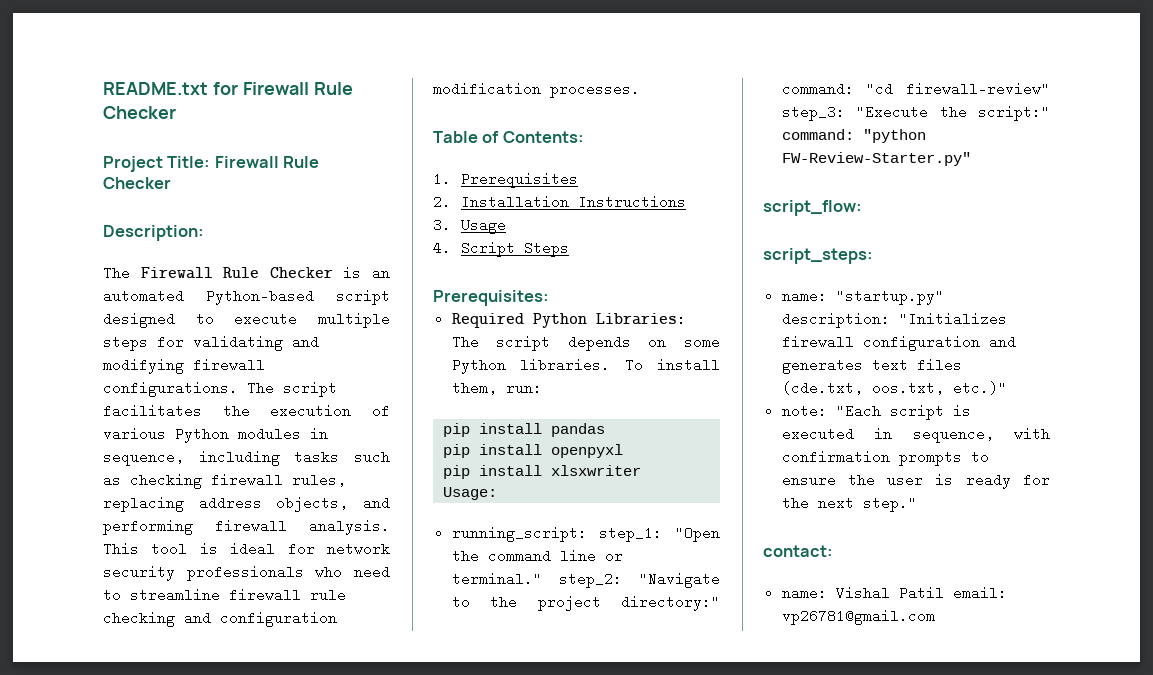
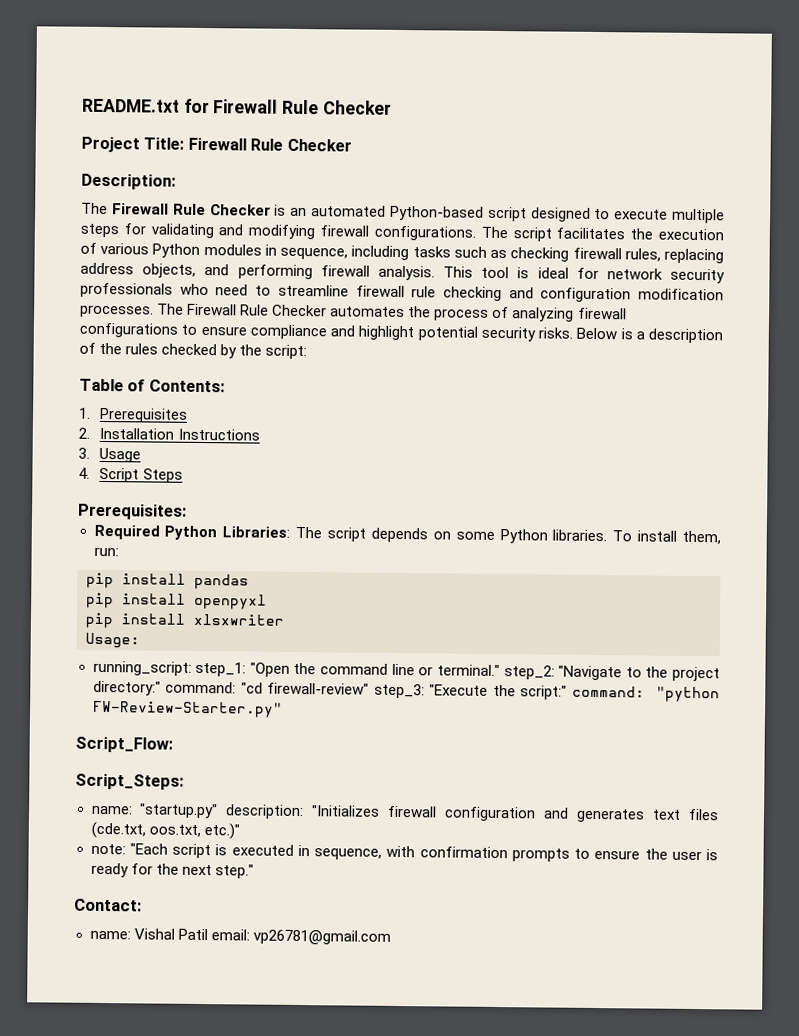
(640, 90) none -> [157,303,627,322] [79,322,723,344] [79,342,308,360] The Firewall Rule Checker automates the process of analyzing firewall configurations to ensure compliance and highlight potential security risks. Below is a description of the rules checked by the script:
[763,200,862,216] [763,248,873,264] script_flow: // script_steps: -> [75,736,173,753] [75,773,184,790] Script_Flow: // Script_Steps:
[763,545,833,557] contact: -> [74,898,142,912] Contact:

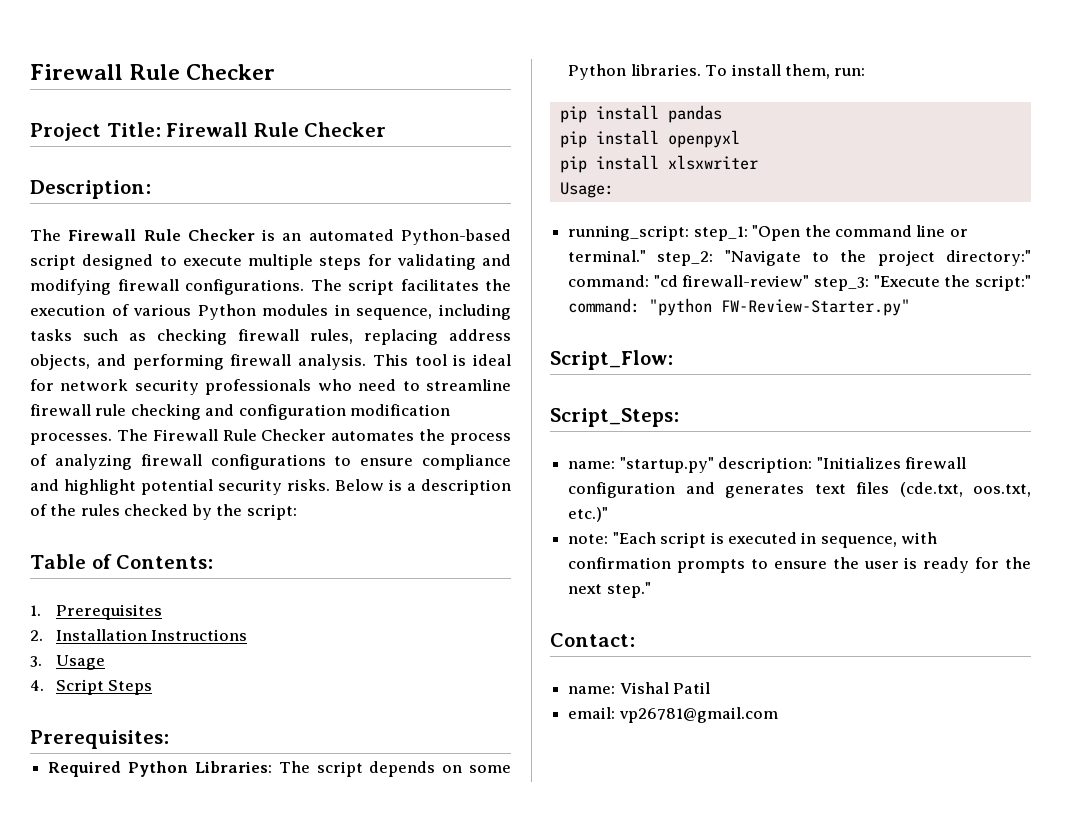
[82,98,210,114] README.txt for -> (30, 72) none
(208, 934) none -> (711, 688) //

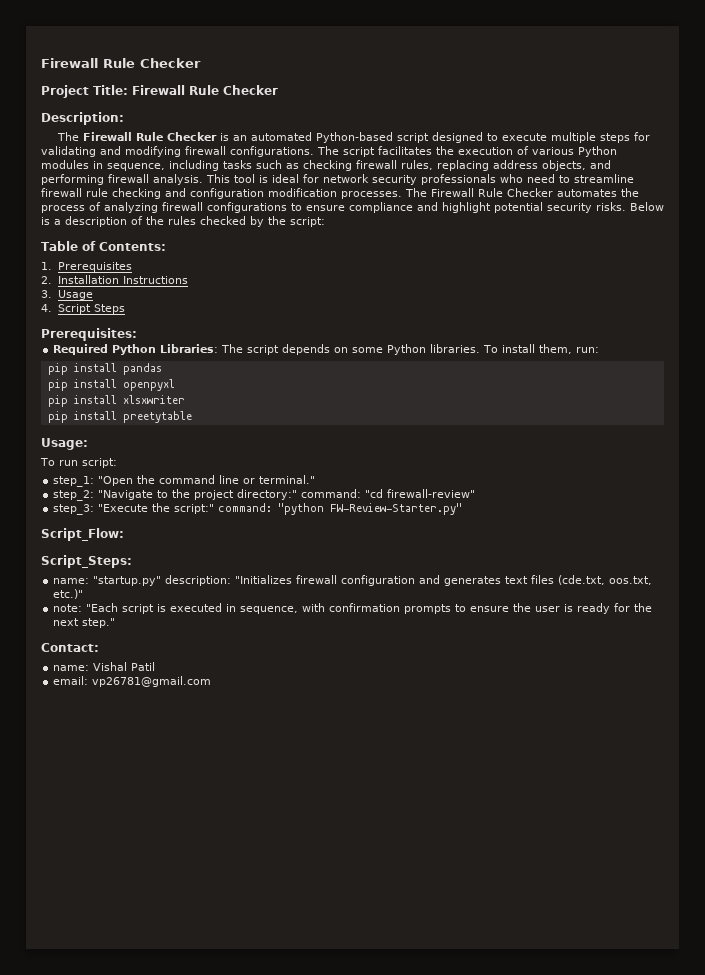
[559,182,614,198] [568,225,690,241] Usage: // running_script: -> [47,411,192,423] [41,438,88,450] [40,458,117,468] pip install preetytable // Usage: // To run script: //
(647, 256) none -> (316, 479) //
(810, 281) none -> (476, 493) //

